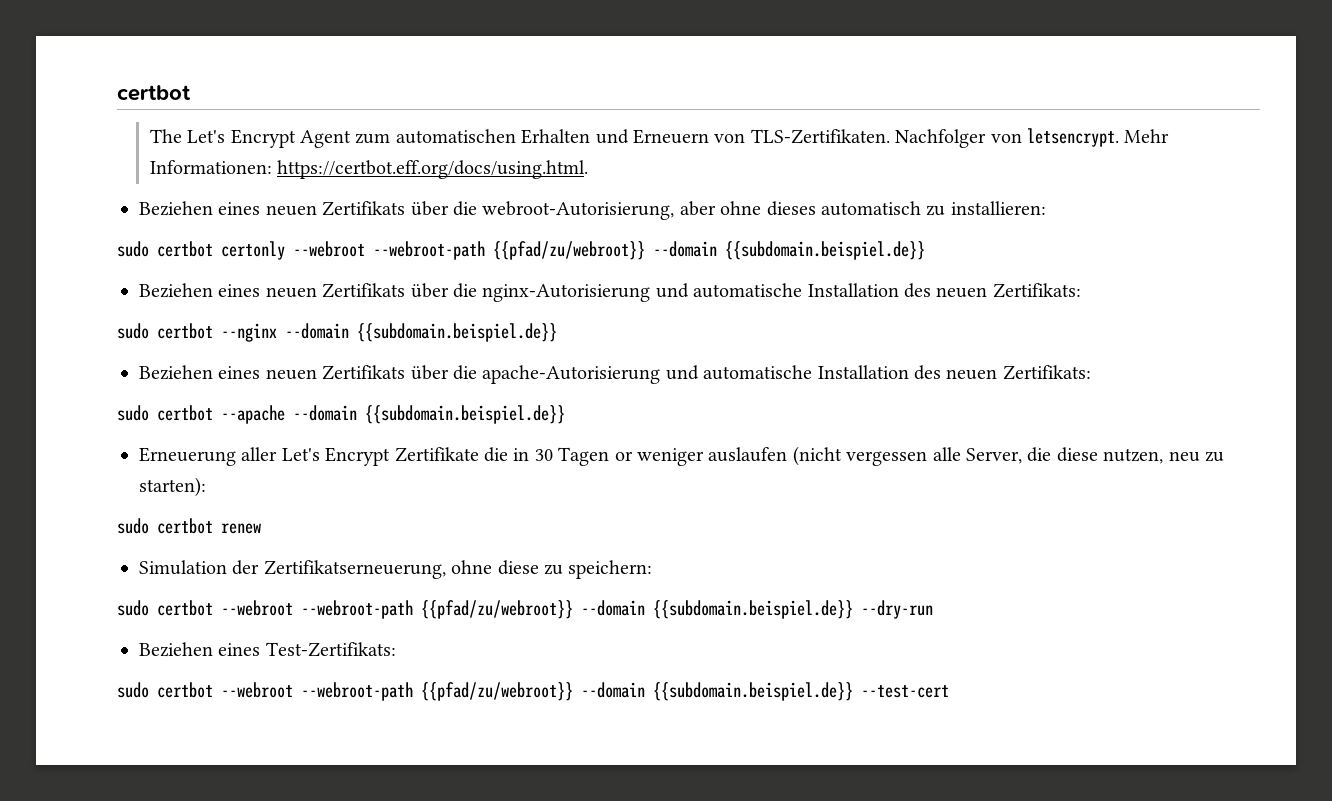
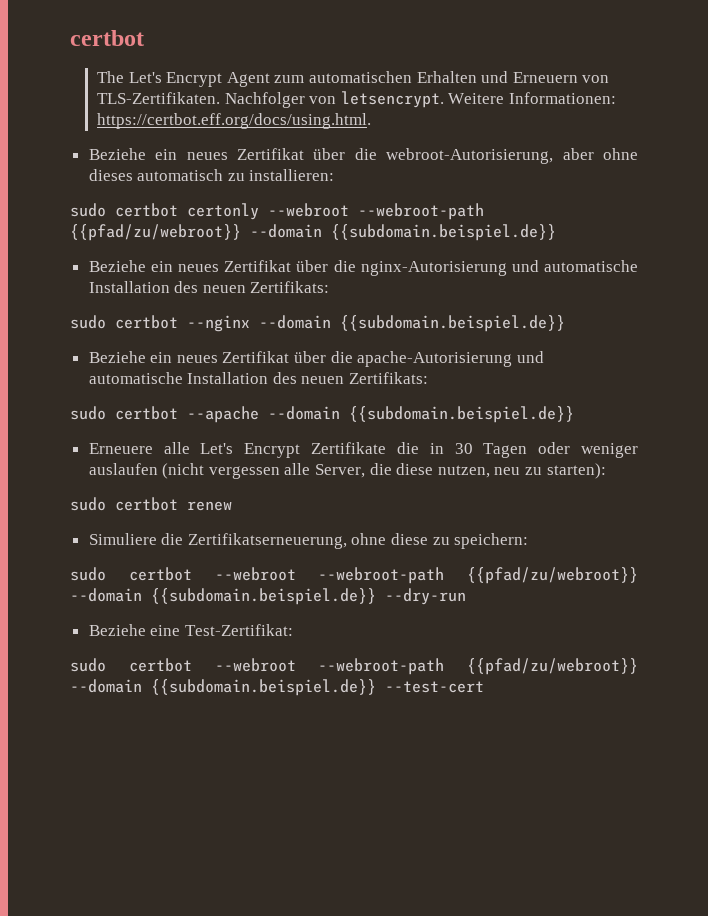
[1124,129,1170,143] Mehr -> [448,93,505,104] Weitere
[139,201,406,216] Beziehen eines neuen Zertifikats -> [88,148,304,160] Beziehe ein neues Zertifikat
[139,283,406,298] Beziehen eines neuen Zertifikats -> [88,260,292,272] Beziehe ein neues Zertifikat
[139,365,406,380] Beziehen eines neuen Zertifikats -> [88,351,290,363] Beziehe ein neues Zertifikat
[139,447,278,466] Erneuerung aller -> [88,442,190,454] Erneuere alle
[614,451,633,461] or -> [538,442,571,454] oder
[139,560,260,575] Simulation der -> [88,533,184,545] Simuliere die
[139,642,396,657] Beziehen eines Test-Zertifikats: -> [88,624,293,636] Beziehe eine Test-Zertifikat:

